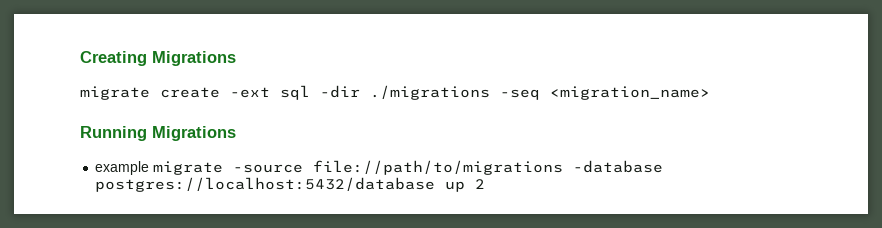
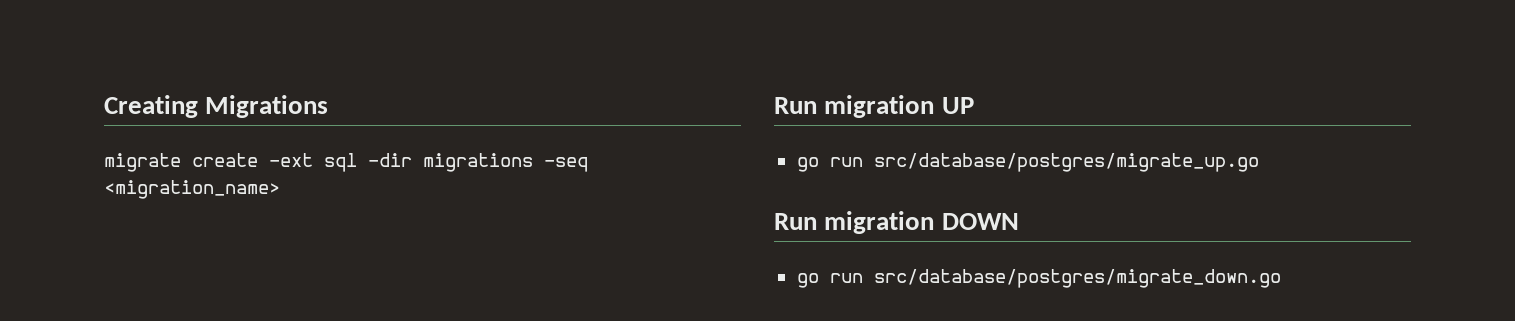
[370,85,490,100] ./migrations -> [423,153,533,172] migrations
[80,126,236,141] [95,160,664,175] [95,177,486,192] Running Migrations // example migrate -source file://path/to/migrations -database postgres://localhost:5432/database up 2 -> [774,95,974,118] [796,153,1259,172] [774,211,1019,234] [796,269,1281,288] Run migration UP // go run src/database/postgres/migrate_up.go // Run migration DOWN // go run src/database/postgres/migrate_down.go

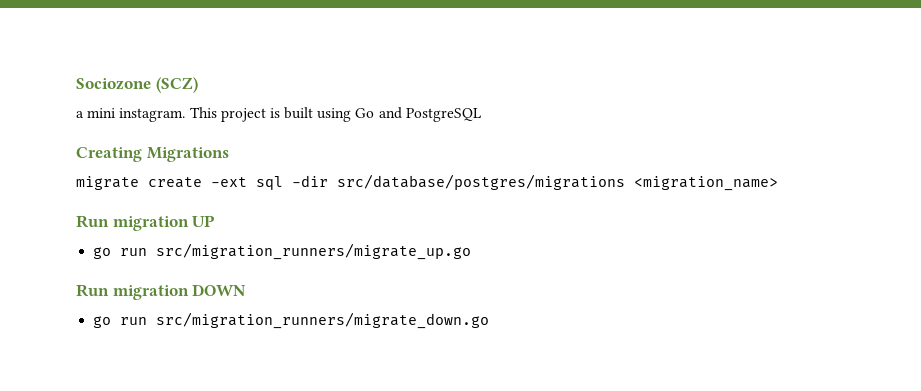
(104, 106) none -> [76,77,198,93] [76,107,481,122] Sociozone (SCZ) // a mini instagram. This project is built using Go and PostgreSQL //
[423,153,588,172] migrations -seq -> [337,174,625,190] src/database/postgres/migrations
[873,153,1259,172] src/database/postgres/migrate_up.go -> [156,243,472,260] src/migration_runners/migrate_up.go
[873,269,1281,288] src/database/postgres/migrate_down.go -> [156,312,490,329] src/migration_runners/migrate_down.go

